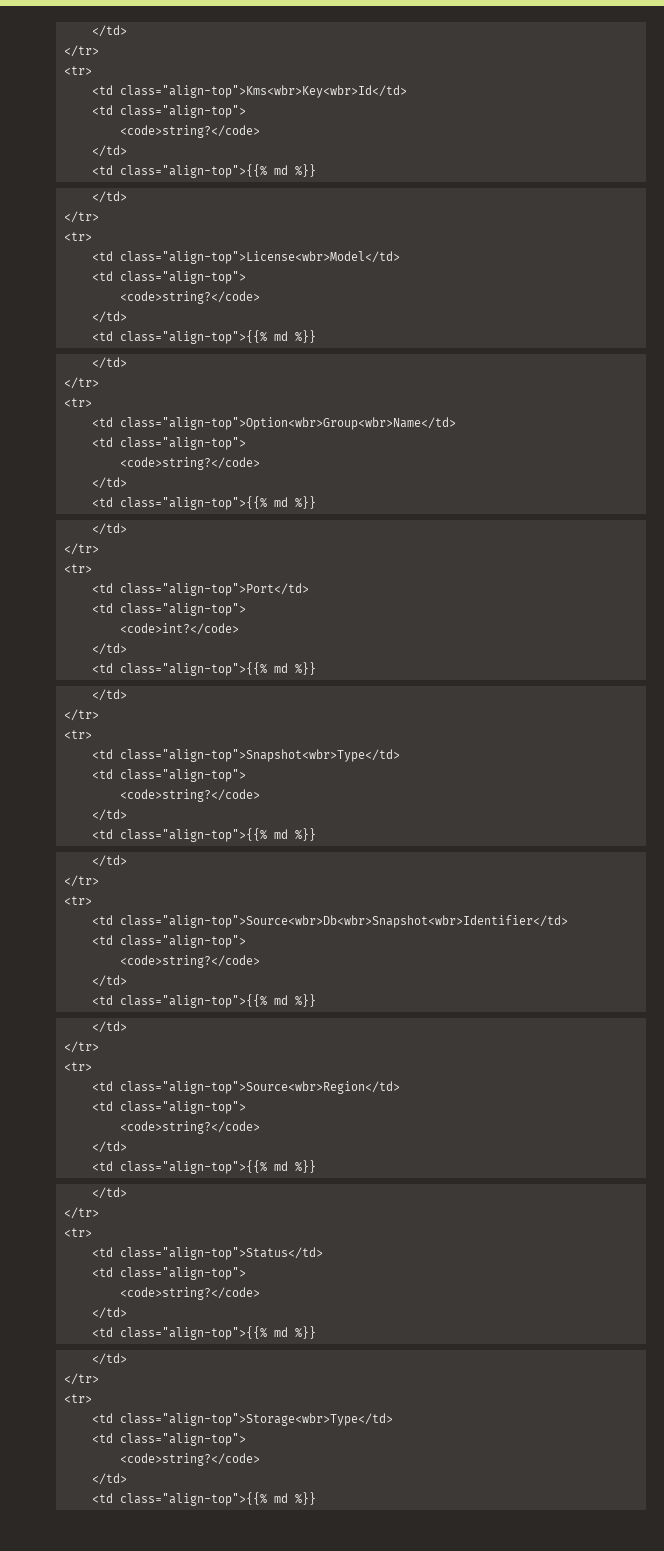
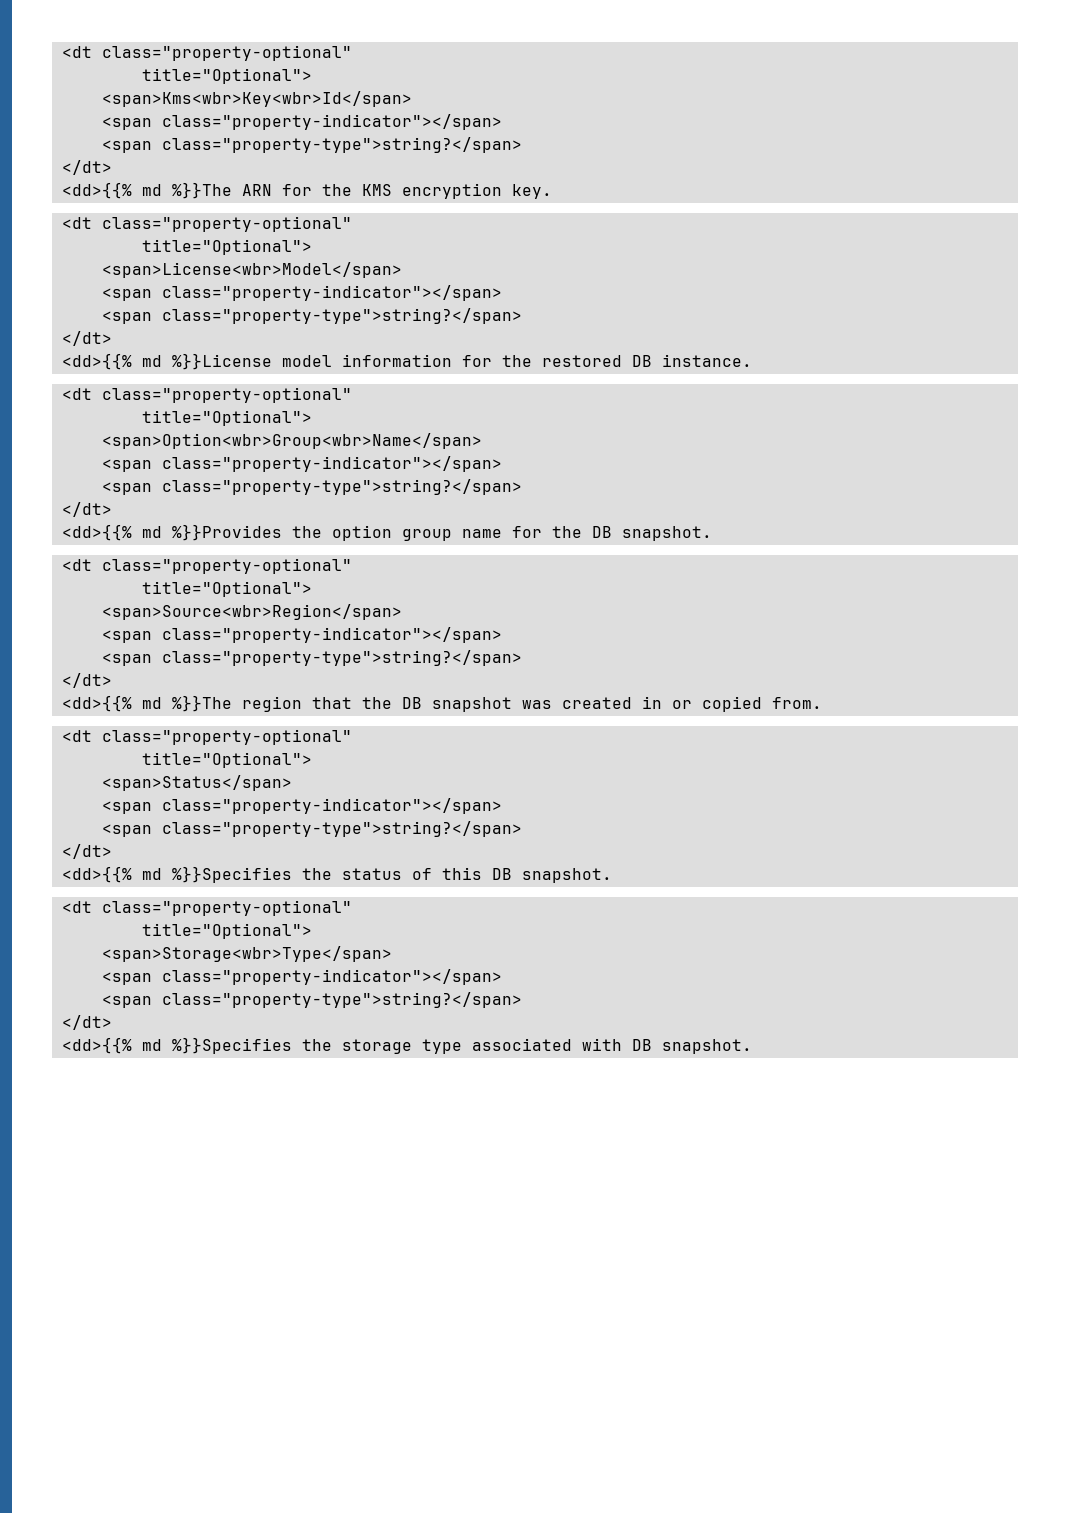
[91,25,127,37] [63,45,99,57] [63,66,92,75] [91,85,407,98] [91,105,246,118] [119,125,260,138] [91,145,127,157] [91,164,316,178] [91,191,127,203] [63,211,99,223] [63,232,92,241] [91,251,400,264] [91,271,246,284] [119,291,260,304] [91,311,127,323] [91,330,316,344] [91,357,127,369] [63,377,99,389] [63,398,92,407] [91,417,456,430] [91,437,246,450] [119,457,260,470] [91,477,127,489] [91,496,316,510] [91,523,127,535] [63,543,99,555] [63,564,92,573] [91,583,309,596] [91,603,246,616] [119,623,239,635] [91,643,127,655] [91,662,316,676] [91,689,127,701] [63,709,99,721] [63,730,92,739] [91,749,400,762] [91,769,246,782] [119,789,260,802] [91,809,127,821] [91,828,316,842] [91,855,127,867] [63,875,99,887] [63,896,92,905] [91,915,568,928] [91,935,246,948] [119,955,260,968] [91,975,127,987] [91,994,316,1008] [91,1021,127,1033] [63,1041,99,1053] [63,1062,92,1071] [91,1081,400,1094] [91,1101,246,1114] [119,1121,260,1134] [91,1141,127,1153] [91,1160,316,1174] [91,1187,127,1199] [63,1207,99,1219] [63,1228,92,1237] [91,1247,323,1260] [91,1267,246,1280] [119,1287,260,1300] [91,1307,127,1319] [91,1326,316,1340] [91,1353,127,1365] [63,1373,99,1385] [63,1394,92,1403] [91,1413,393,1426] [91,1433,246,1446] [119,1453,260,1466] [91,1473,127,1485] [91,1492,316,1506] </td> // </tr> // <tr> // <td class="align-top">Kms<wbr>Key<wbr>Id</td> // <td class="align-top"> // <code>string?</code> // </td> // <td class="align-top">{{% md %}} // </td> // </tr> // <tr> // <td class="align-top">License<wbr>Model</td> // <td class="align-top"> // <code>string?</code> // </td> // <td class="align-top">{{% md %}} // </td> // </tr> // <tr> // <td class="align-top">Option<wbr>Group<wbr>Name</td> // <td class="align-top"> // <code>string?</code> // </td> // <td class="align-top">{{% md %}} // </td> // </tr> // <tr> // <td class="align-top">Port</td> // <td class="align-top"> // <code>int?</code> // </td> // <td class="align-top">{{% md %}} // </td> // </tr> // <tr> // <td class="align-top">Snapshot<wbr>Type</td> // <td class="align-top"> // <code>string?</code> // </td> // <td class="align-top">{{% md %}} // </td> // </tr> // <tr> // <td class="align-top">Source<wbr>Db<wbr>Snapshot<wbr>Identifier</td> // <td class="align-top"> // <code>string?</code> // </td> // <td class="align-top">{{% md %}} // </td> // </tr> // <tr> // <td class="align-top">Source<wbr>Region</td> // <td class="align-top"> // <code>string?</code> // </td> // <td class="align-top">{{% md %}} // </td> // </tr> // <tr> // <td class="align-top">Status</td> // <td class="align-top"> // <code>string?</code> // </td> // <td class="align-top">{{% md %}} // </td> // </tr> // <tr> // <td class="align-top">Storage<wbr>Type</td> // <td class="align-top"> // <code>string?</code> // </td> // <td class="align-top">{{% md %}} -> [61,45,352,61] [141,68,312,84] [101,91,412,107] [101,114,502,130] [101,137,522,153] [61,160,112,175] [61,182,552,199] [61,216,352,232] [141,239,312,255] [101,262,402,278] [101,285,502,301] [101,308,522,324] [61,331,112,346] [61,353,752,370] [61,387,352,403] [141,410,312,426] [101,433,482,449] [101,456,502,472] [101,479,522,495] [61,502,112,517] [61,524,712,541] [61,558,352,574] [141,581,312,597] [101,604,402,620] [101,627,502,643] [101,650,522,666] [61,673,112,688] [61,695,822,712] [61,729,352,745] [141,752,312,768] [101,775,292,791] [101,798,502,814] [101,821,522,837] [61,844,112,859] [61,866,612,883] [61,900,352,916] [141,923,312,939] [101,946,392,962] [101,969,502,985] [101,992,522,1008] [61,1015,112,1030] [61,1037,752,1054] <dt class="property-optional" // title="Optional"> // <span>Kms<wbr>Key<wbr>Id</span> // <span class="property-indicator"></span> // <span class="property-type">string?</span> // </dt> // <dd>{{% md %}}The ARN for the KMS encryption key. // <dt class="property-optional" // title="Optional"> // <span>License<wbr>Model</span> // <span class="property-indicator"></span> // <span class="property-type">string?</span> // </dt> // <dd>{{% md %}}License model information for the restored DB instance. // <dt class="property-optional" // title="Optional"> // <span>Option<wbr>Group<wbr>Name</span> // <span class="property-indicator"></span> // <span class="property-type">string?</span> // </dt> // <dd>{{% md %}}Provides the option group name for the DB snapshot. // <dt class="property-optional" // title="Optional"> // <span>Source<wbr>Region</span> // <span class="property-indicator"></span> // <span class="property-type">string?</span> // </dt> // <dd>{{% md %}}The region that the DB snapshot was created in or copied from. // <dt class="property-optional" // title="Optional"> // <span>Status</span> // <span class="property-indicator"></span> // <span class="property-type">string?</span> // </dt> // <dd>{{% md %}}Specifies the status of this DB snapshot. // <dt class="property-optional" // title="Optional"> // <span>Storage<wbr>Type</span> // <span class="property-indicator"></span> // <span class="property-type">string?</span> // </dt> // <dd>{{% md %}}Specifies the storage type associated with DB snapshot.

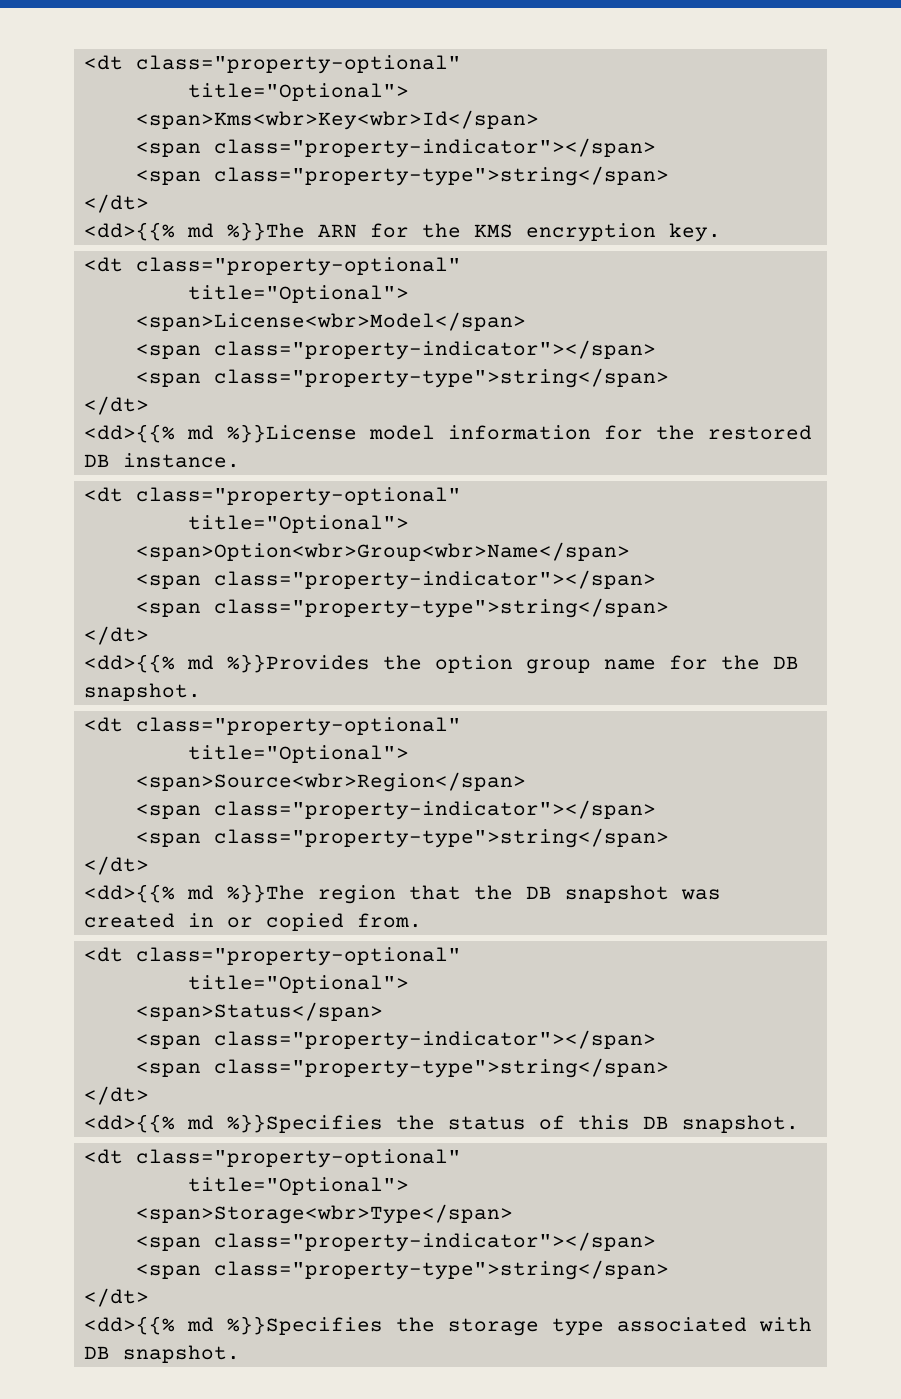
[161,137,522,153] class="property-type">string?</span> -> [213,166,669,186] class="property-type">string</span>
[161,308,522,324] class="property-type">string?</span> -> [213,368,669,388] class="property-type">string</span>
[161,479,522,495] class="property-type">string?</span> -> [213,598,669,618] class="property-type">string</span>
[161,650,522,666] class="property-type">string?</span> -> [213,828,669,848] class="property-type">string</span>
[161,821,522,837] class="property-type">string?</span> -> [213,1058,669,1078] class="property-type">string</span>
[161,992,522,1008] class="property-type">string?</span> -> [213,1260,669,1280] class="property-type">string</span>

